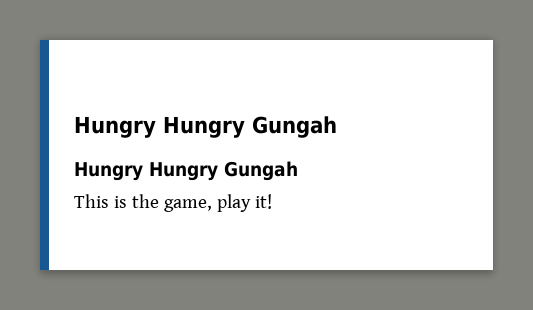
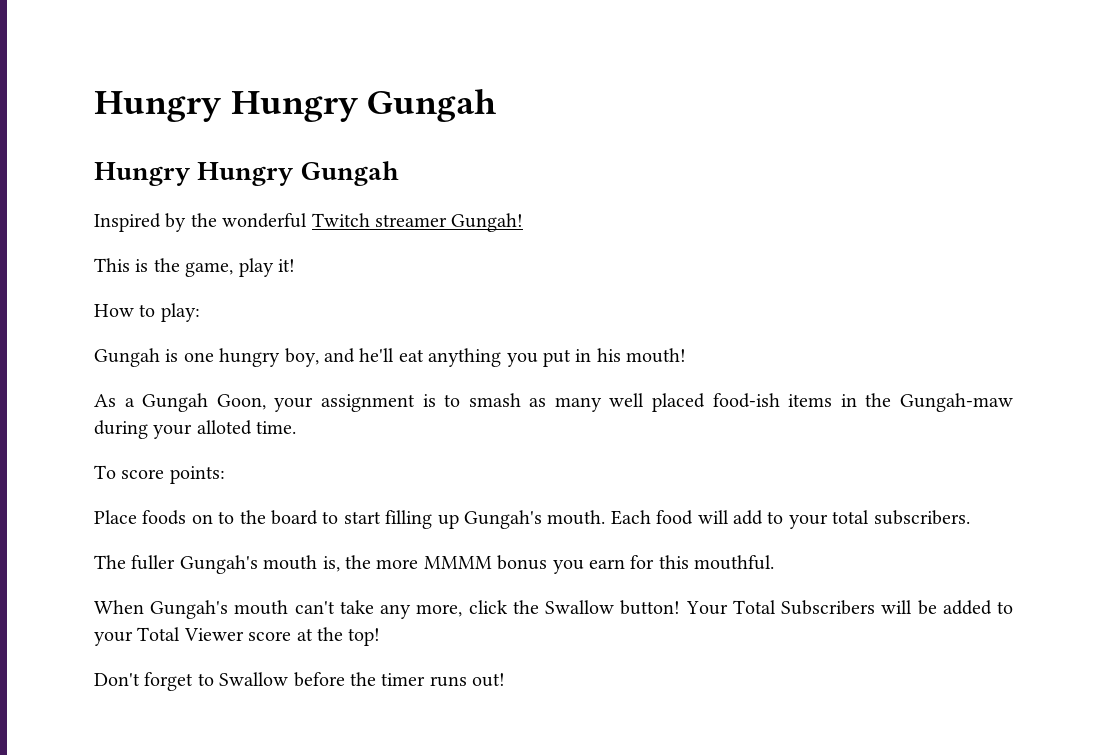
(298, 171) none -> [94,213,524,232] // Inspired by the wonderful Twitch streamer Gungah!
(272, 201) none -> [94,303,200,322] [94,348,687,367] [94,393,1014,412] [94,420,297,439] [94,465,225,484] [94,510,970,529] [94,555,775,574] [94,600,1014,619] [94,627,381,646] [94,672,506,691] // How to play: // Gungah is one hungry boy, and he'll eat anything you put in his mouth! // As a Gungah Goon, your assignment is to smash as many well placed food-ish items in the Gungah-maw during your alloted time. // To score points: // Place foods on to the board to start filling up Gungah's mouth. Each food will add to your total subscribers. // The fuller Gungah's mouth is, the more MMMM bonus you earn for this mouthful. // When Gungah's mouth can't take any more, click the Swallow button! Your Total Subscribers will be added to your Total Viewer score at the top! // Don't forget to Swallow before the timer runs out!

